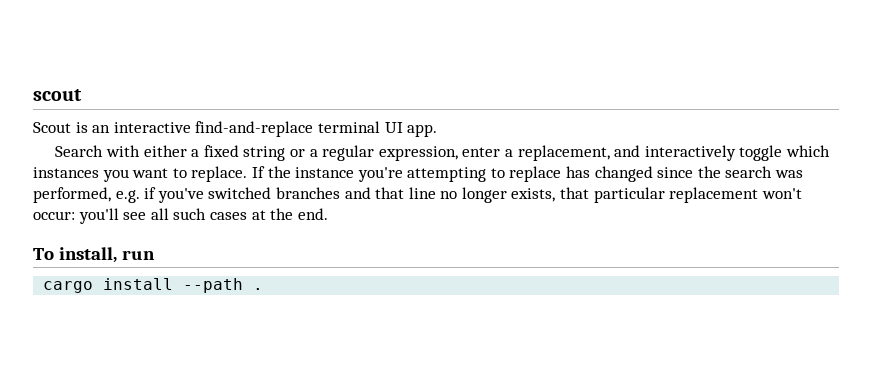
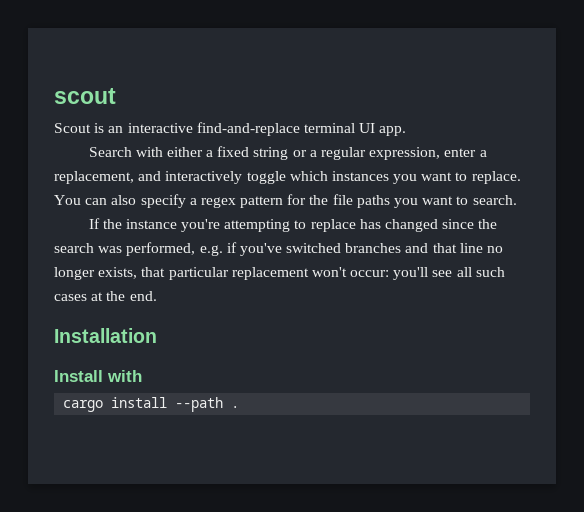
(248, 174) none -> [54,194,517,208] You can also specify a regex pattern for the file paths you want to search. //
[33,247,155,263] To install, run -> [54,328,157,343] [54,370,142,382] Installation // Install with

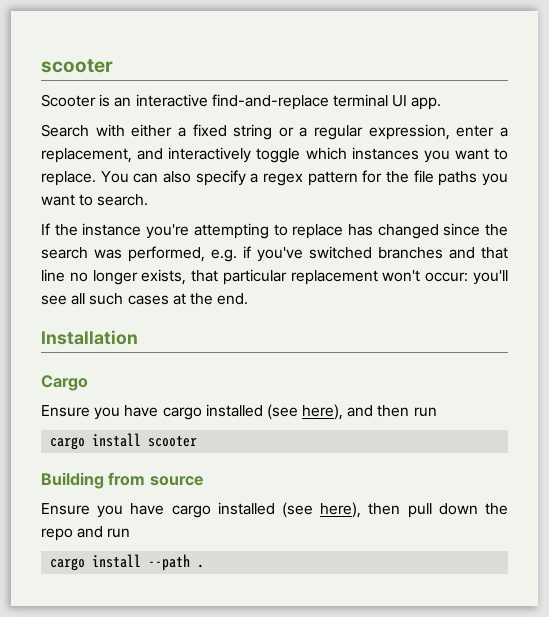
[54,88,116,104] [54,123,91,133] scout // Scout -> [41,59,113,73] [41,94,96,107] scooter // Scooter
[54,370,142,382] Install with -> [41,375,88,391] [41,404,437,420] [50,433,198,450] [41,472,203,489] [41,502,508,518] [41,526,131,541] Cargo // Ensure you have cargo installed (see here), and then run // cargo install scooter // Building from source // Ensure you have cargo installed (see here), then pull down the repo and run

